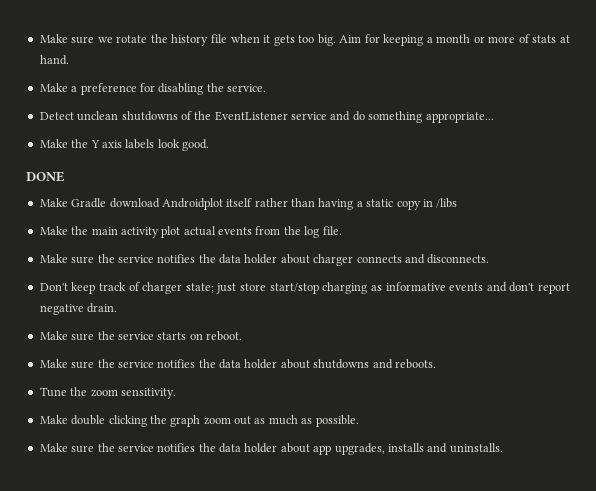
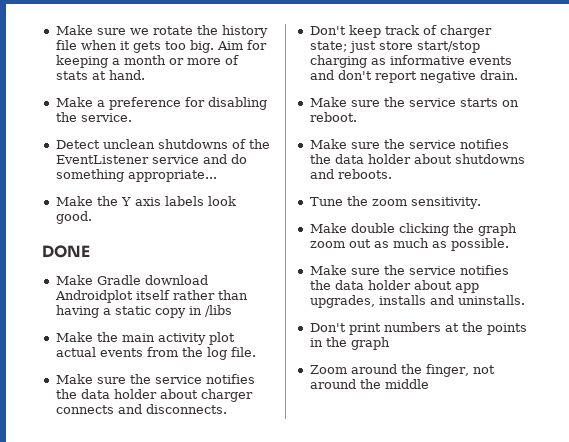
(503, 448) none -> [309,322,527,335] [309,337,390,350] [309,364,495,377] [309,379,429,389] // Don't print numbers at the points in the graph // Zoom around the finger, not around the middle

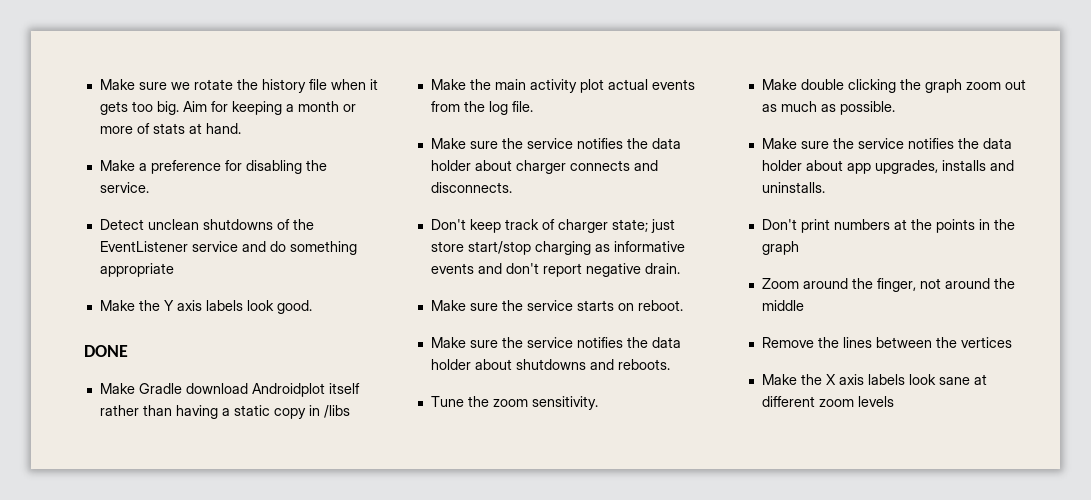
[127,170,217,182] appropriate... -> [99,263,174,277] appropriate
(429, 384) none -> [761,337,1012,348] [761,374,987,385] [761,396,894,407] // Remove the lines between the vertices // Make the X axis labels look sane at different zoom levels

